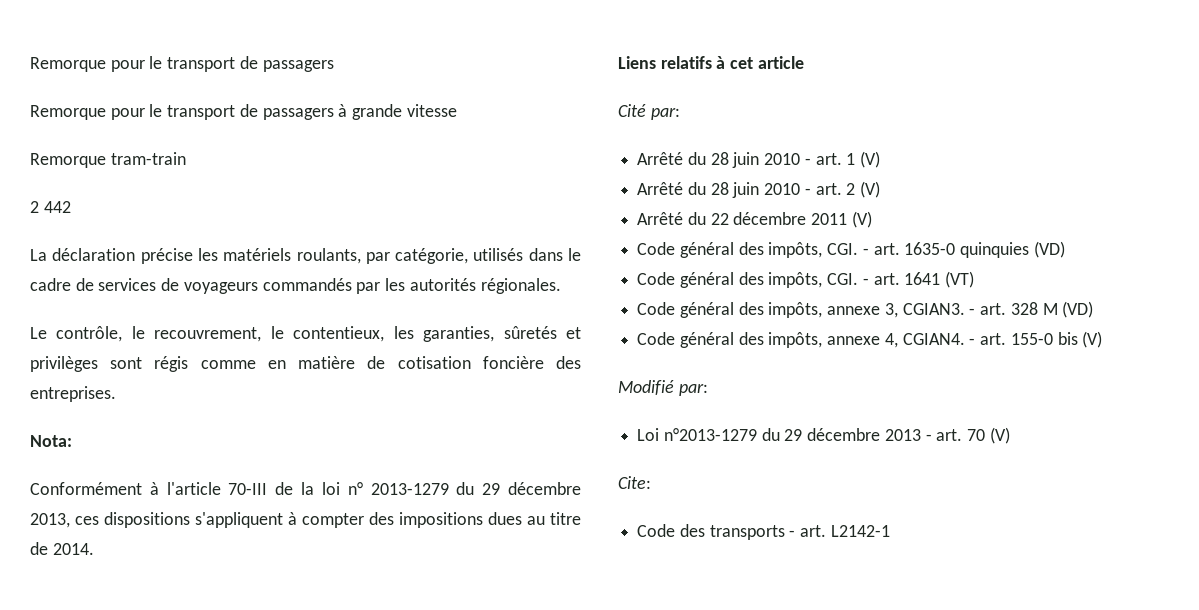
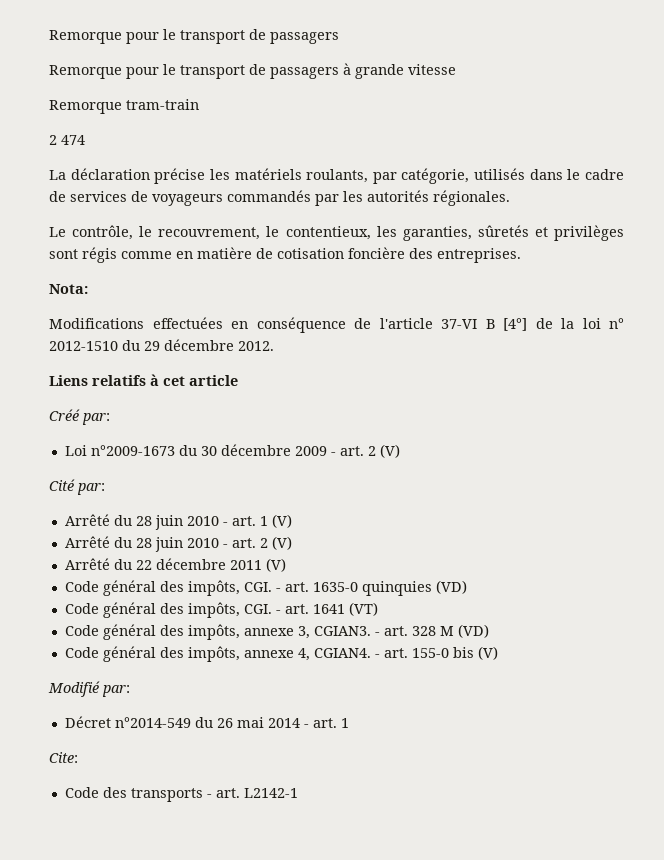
[43,201,71,213] 442 -> [61,135,85,145] 474
[30,482,268,495] Conformément à l'article 70-III -> [49,317,527,333] Modifications effectuées en conséquence de l'article 37-VI B [4°]
[370,482,581,495] [30,512,581,528] [30,542,94,555] 2013-1279 du 29 décembre 2013, ces dispositions s'appliquent à compter des impositions dues au titre de 2014. -> [49,339,274,351] 2012-1510 du 29 décembre 2012.
(804, 62) none -> [49,409,110,425] [64,444,400,458] // Créé par: // Loi n°2009-1673 du 30 décembre 2009 - art. 2 (V)
[637,427,1010,444] Loi n°2013-1279 du 29 décembre 2013 - art. 70 (V) -> [64,716,349,728] Décret n°2014-549 du 26 mai 2014 - art. 1

